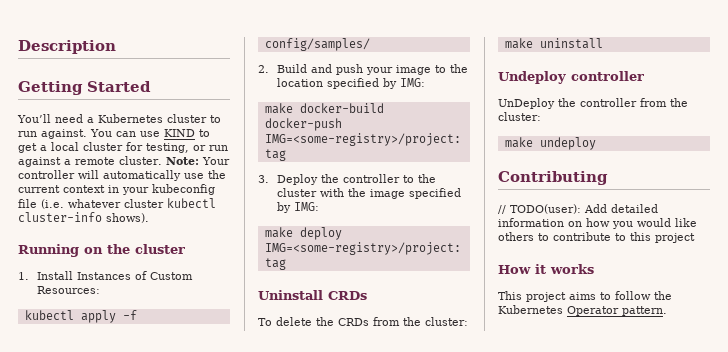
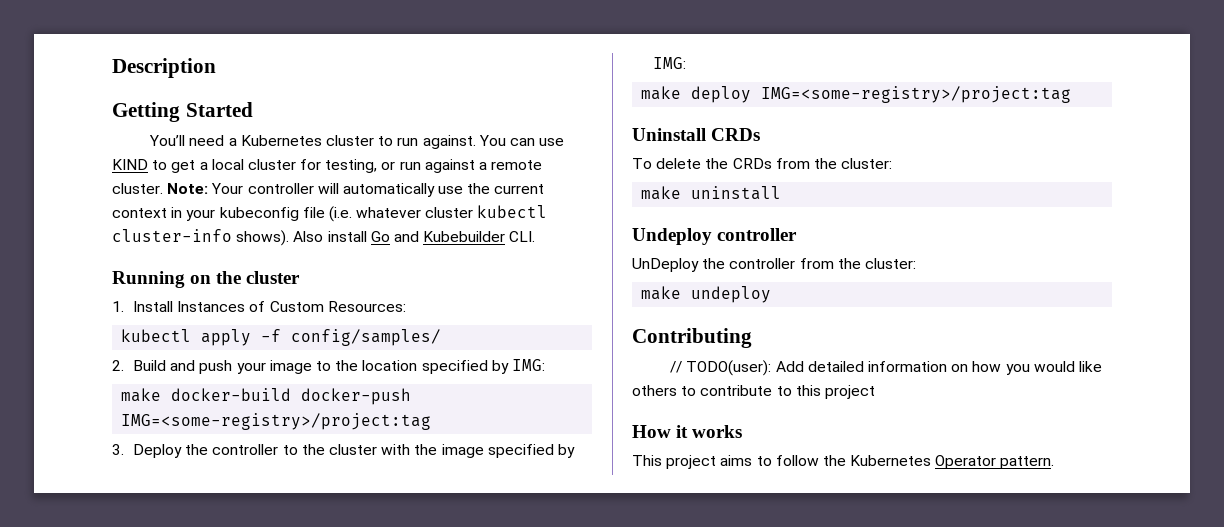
(149, 218) none -> [293,231,536,242] Also install Go and Kubebuilder CLI.

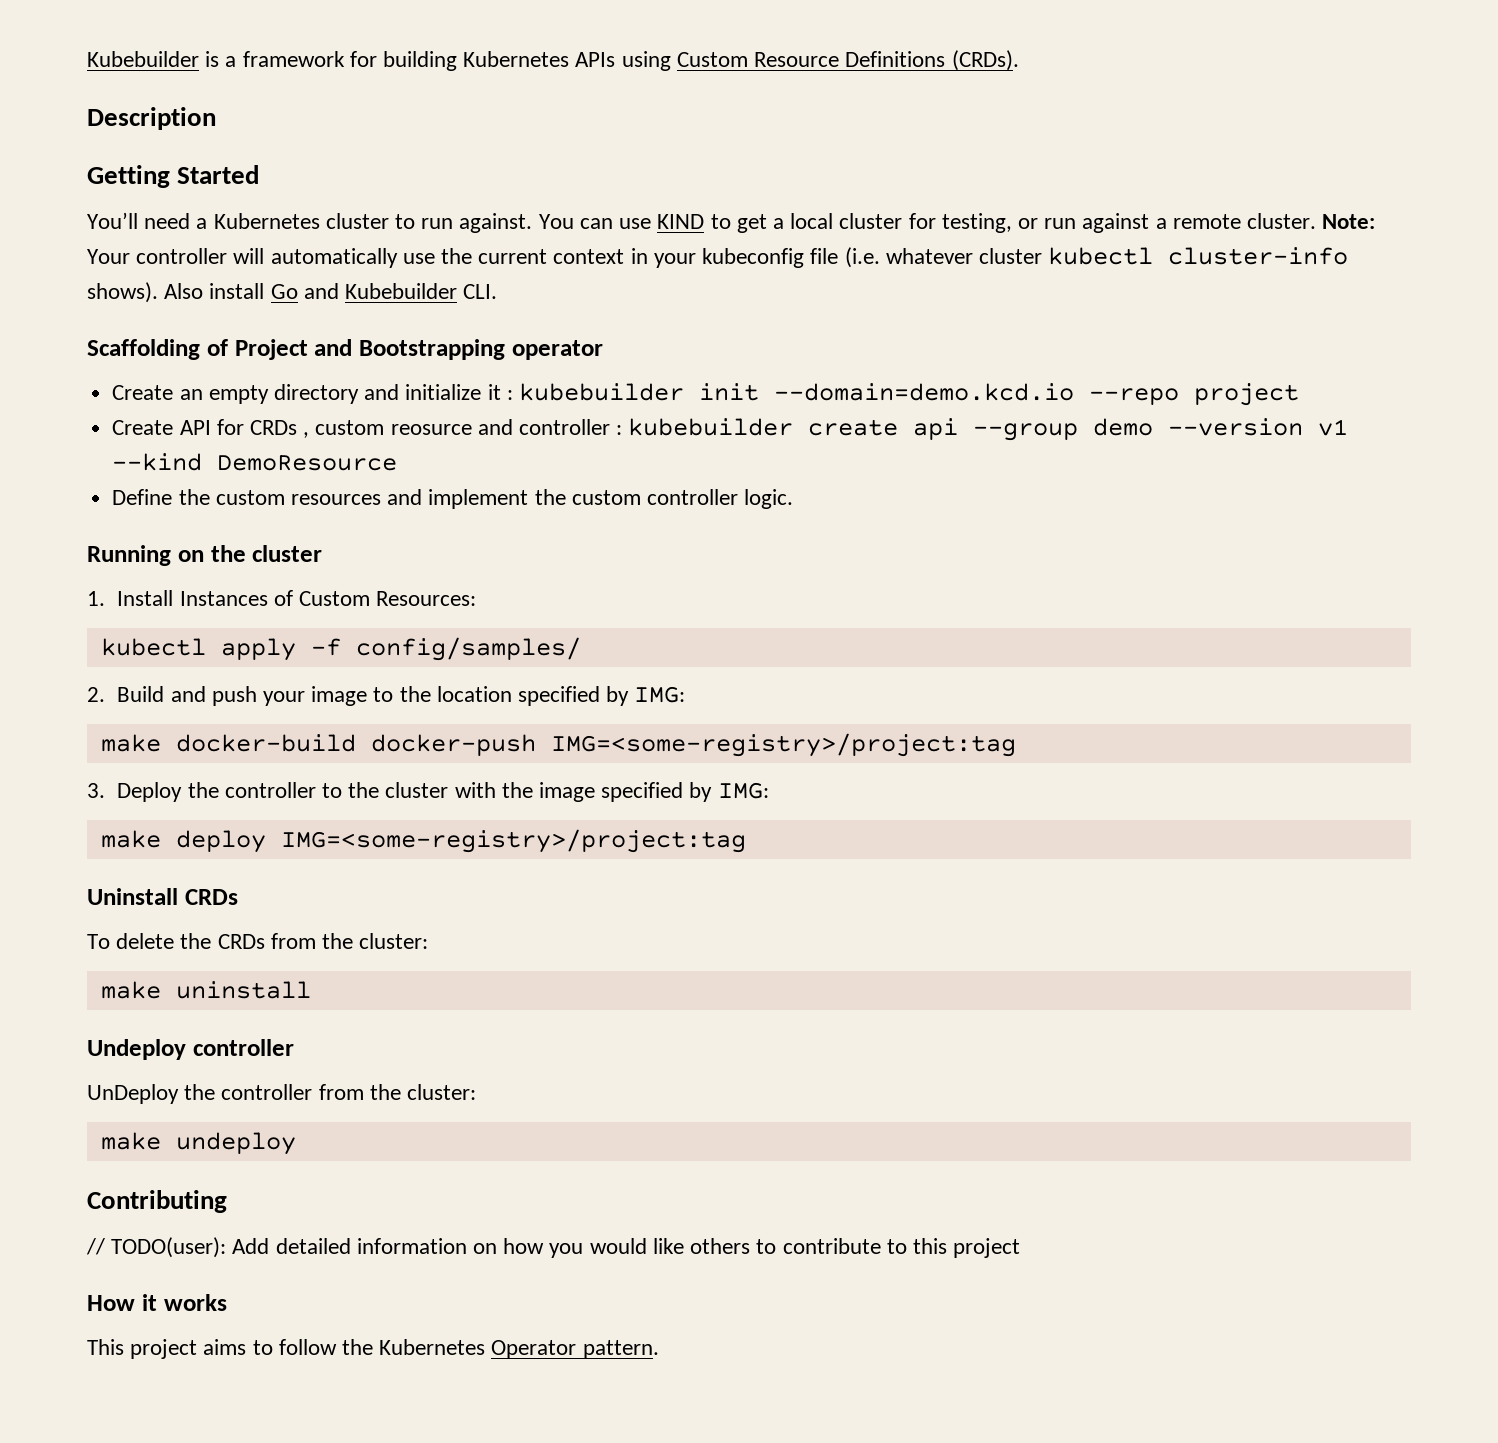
(112, 68) none -> [87,50,1019,71] Kubebuilder is a framework for building Kubernetes APIs using Custom Resource Definitions (CRDs). //
(536, 236) none -> [87,339,603,360] [112,383,1299,406] [112,418,1349,441] [112,453,398,471] [112,489,794,509] // Scaffolding of Project and Bootstrapping operator // Create an empty directory and initialize it : kubebuilder init --domain=demo.kcd.io --repo project // Create API for CRDs , custom reosurce and controller : kubebuilder create api --group demo --version v1 --kind DemoResource // Define the custom resources and implement the custom controller logic.

